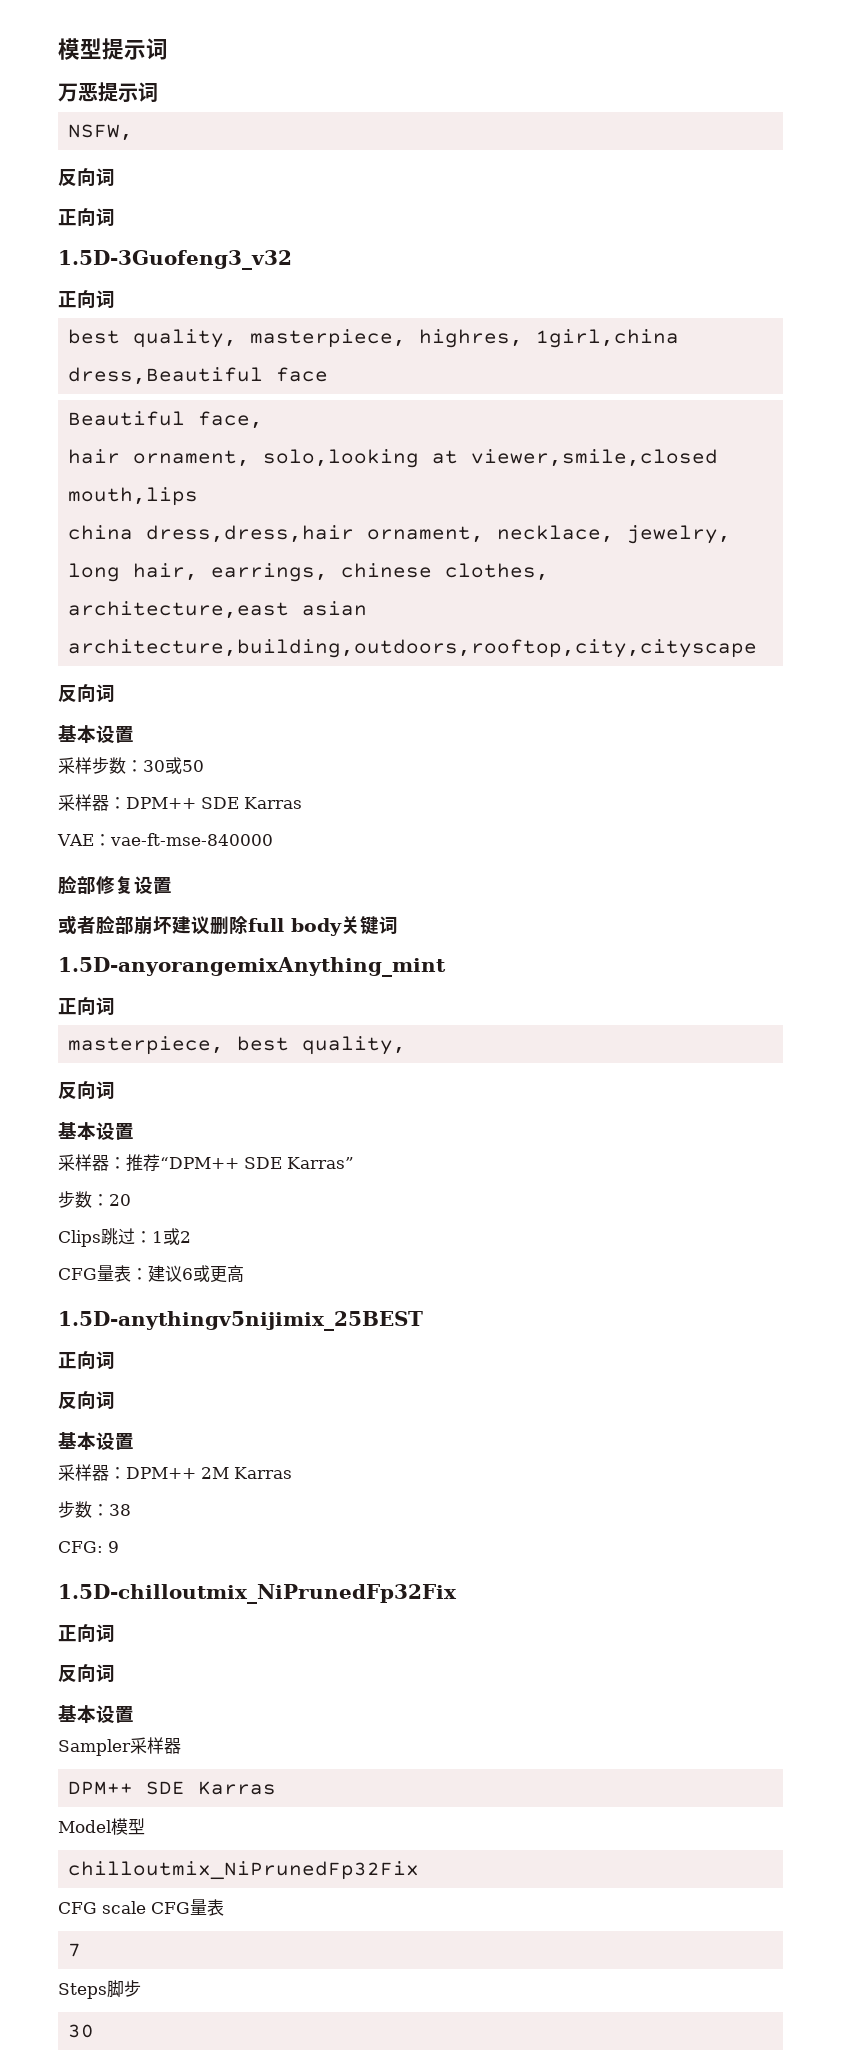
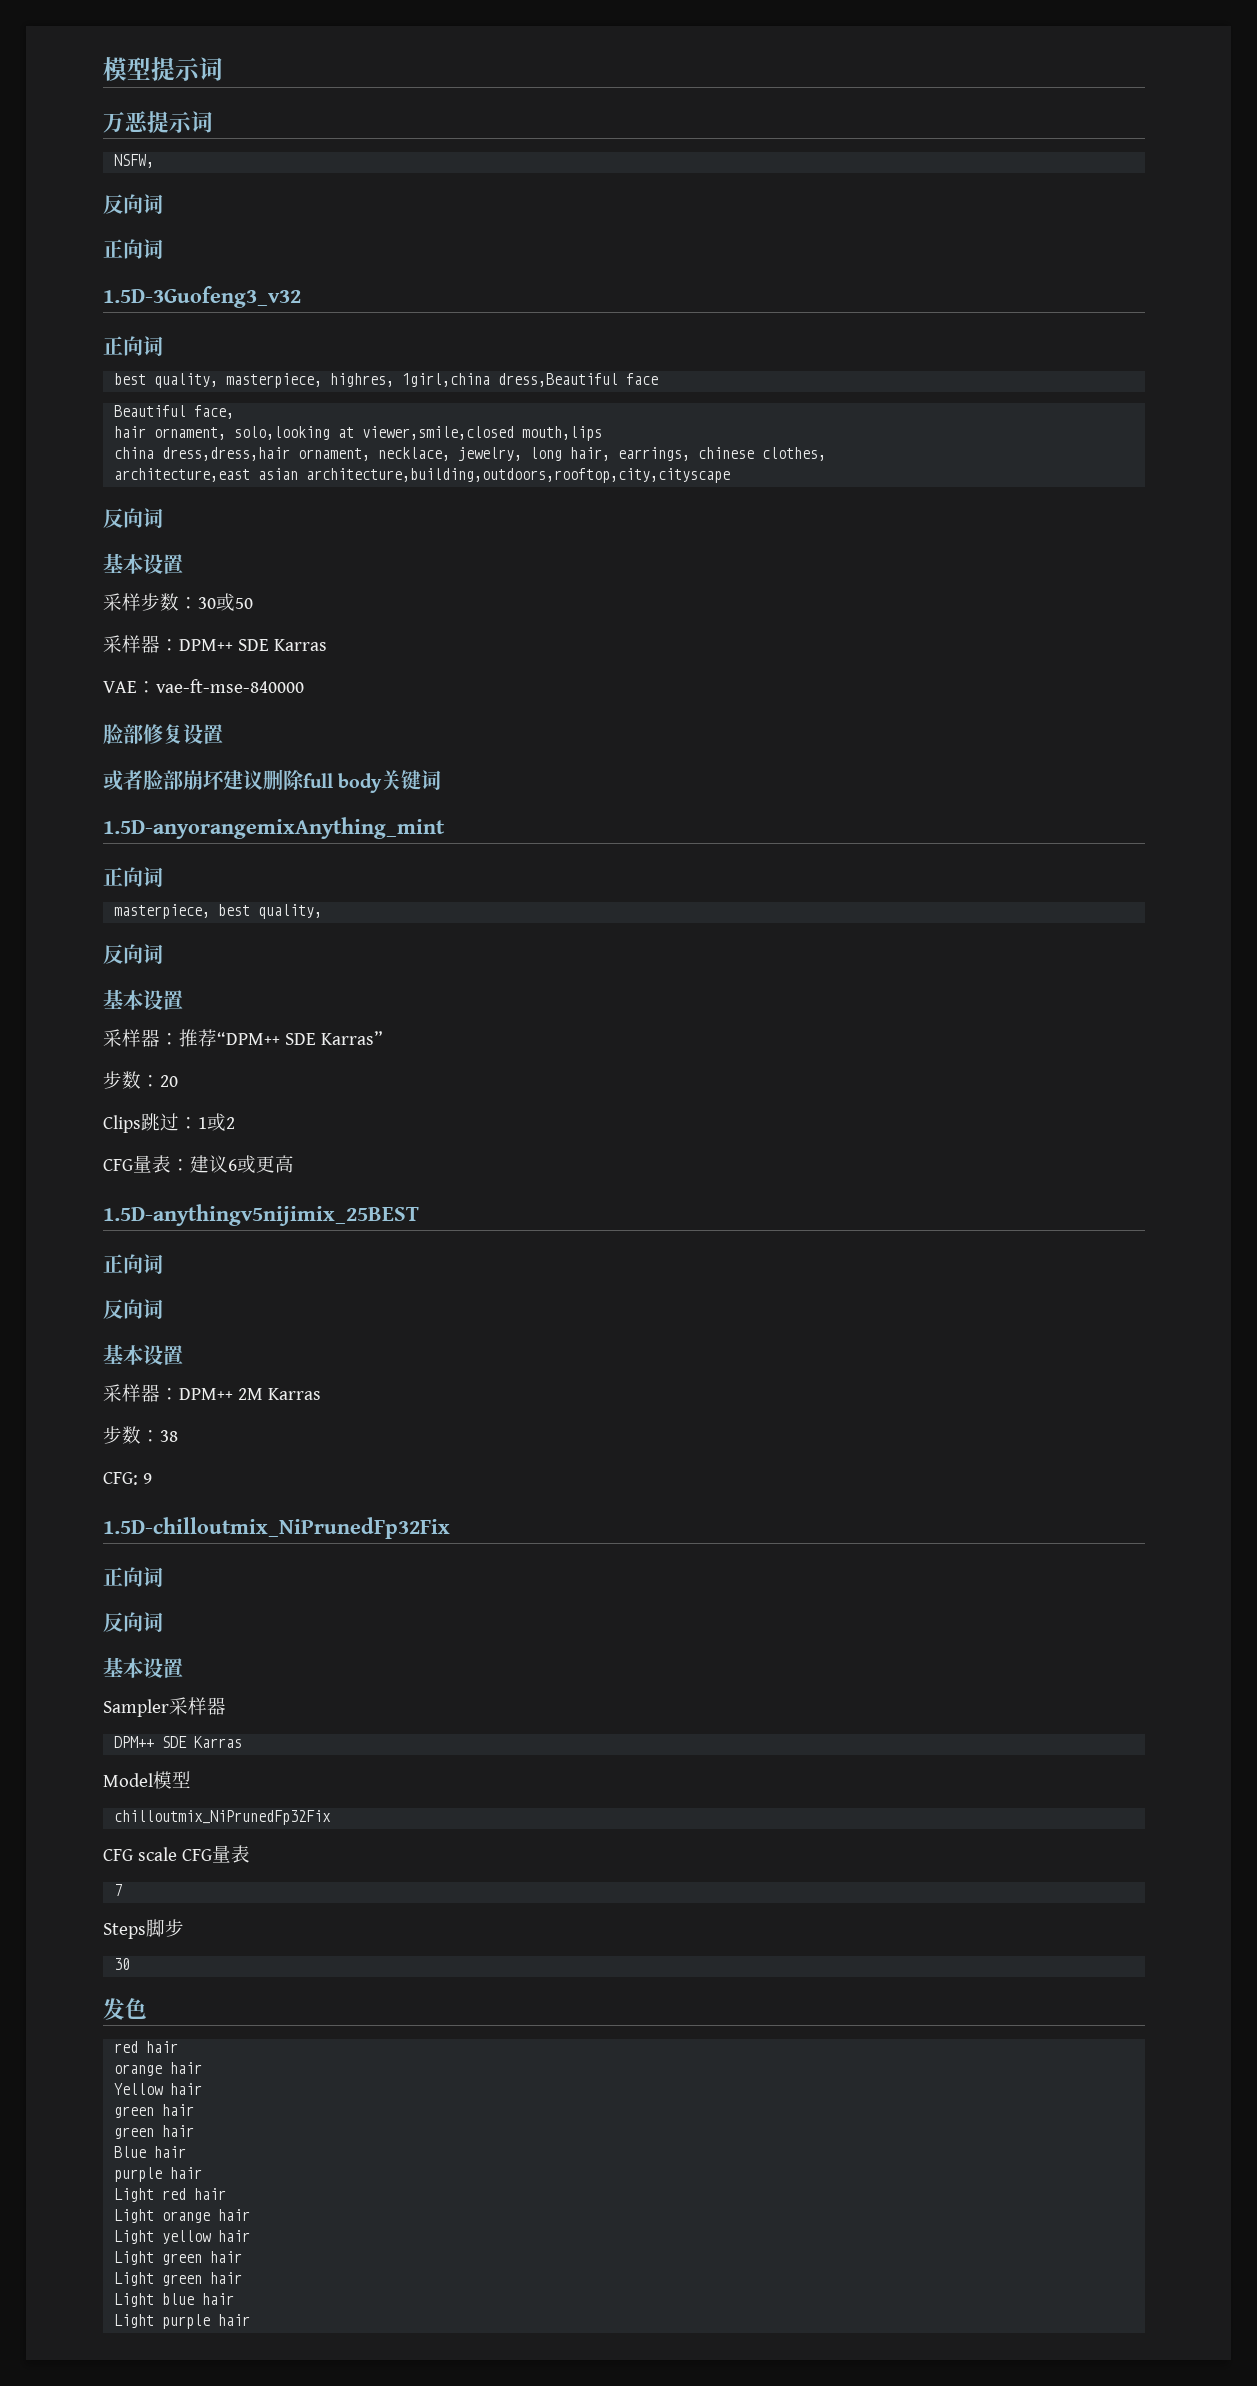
(95, 2031) none -> [103,1998,147,2020] [114,2041,179,2053] [114,2062,203,2076] [114,2083,203,2095] [114,2104,195,2118] [114,2125,195,2139] [114,2146,187,2158] [114,2167,203,2182] [114,2188,227,2202] [114,2209,251,2223] [114,2230,251,2244] [114,2251,243,2265] [114,2272,243,2286] [114,2293,235,2307] [114,2314,251,2329] // 发色 // red hair // orange hair // Yellow hair // green hair // green hair // Blue hair // purple hair // Light red hair // Light orange hair // Light yellow hair // Light green hair // Light green hair // Light blue hair // Light purple hair

